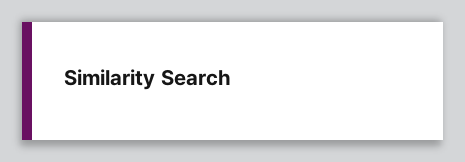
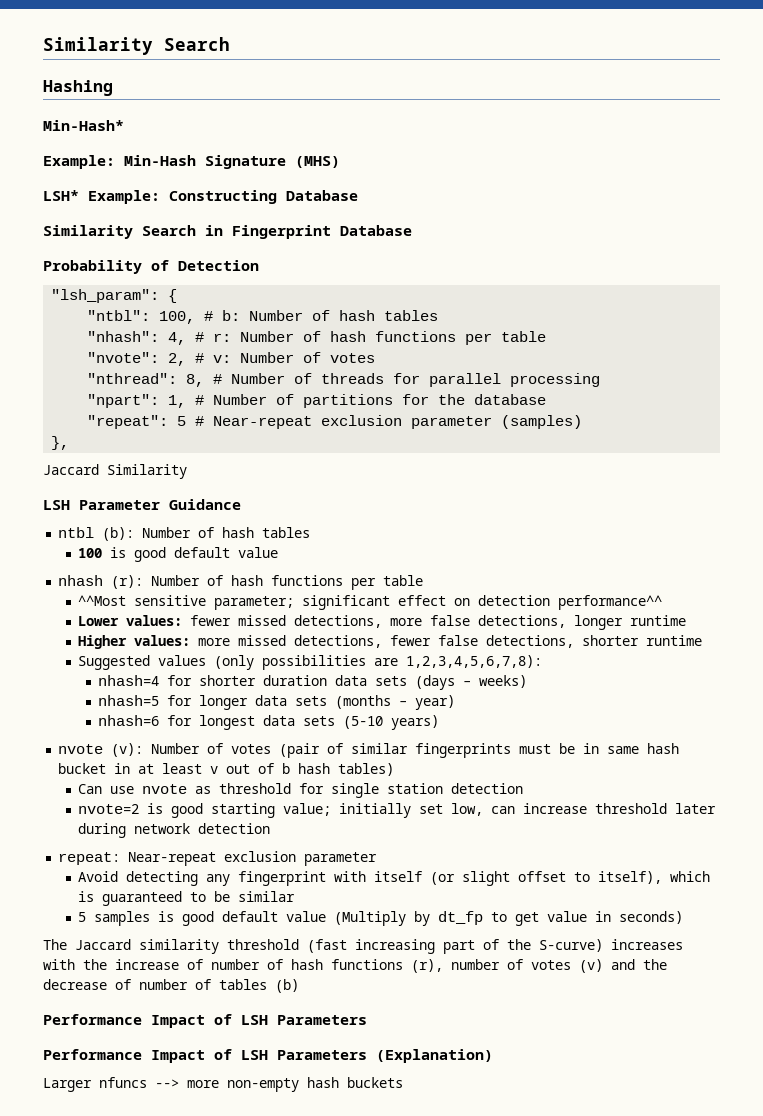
[64,69,231,90] Similarity Search -> [43,37,230,55] [43,80,113,96] [43,120,124,131] [43,155,340,169] [43,190,358,204] [43,225,412,239] [43,260,259,274] [51,289,178,303] [87,310,439,324] [87,331,547,345] [87,352,376,366] [87,373,601,387] [87,394,547,408] [87,415,583,429] [51,436,70,450] [43,464,187,479] [43,499,241,510] [58,527,311,541] [78,547,279,562] [58,575,424,590] [78,595,663,610] [78,615,687,630] [78,635,703,649] [78,655,543,670] [98,675,528,690] [98,695,456,710] [98,715,440,730] [58,743,680,758] [58,763,395,776] [78,783,524,798] [78,803,717,818] [78,823,271,838] [58,851,378,866] [78,871,711,886] [78,891,296,906] [78,911,684,926] [43,939,683,954] [43,959,667,973] [43,979,299,993] [43,1014,367,1028] [43,1049,493,1063] [43,1077,403,1092] Similarity Search // Hashing // Min-Hash* // Example: Min-Hash Signature (MHS) // LSH* Example: Constructing Database // Similarity Search in Fingerprint Database // Probability of Detection // "lsh_param": { // "ntbl": 100, # b: Number of hash tables // "nhash": 4, # r: Number of hash functions per table // "nvote": 2, # v: Number of votes // "nthread": 8, # Number of threads for parallel processing // "npart": 1, # Number of partitions for the database // "repeat": 5 # Near-repeat exclusion parameter (samples) // }, // Jaccard Similarity // LSH Parameter Guidance // ntbl (b): Number of hash tables // 100 is good default value // nhash (r): Number of hash functions per table // ^^Most sensitive parameter; significant effect on detection performance^^ // Lower values: fewer missed detections, more false detections, longer runtime // Higher values: more missed detections, fewer false detections, shorter runtime // Suggested values (only possibilities are 1,2,3,4,5,6,7,8): // nhash=4 for shorter duration data sets (days – weeks) // nhash=5 for longer data sets (months – year) // nhash=6 for longest data sets (5-10 years) // nvote (v): Number of votes (pair of similar fingerprints must be in same hash bucket in at least v out of b hash tables) // Can use nvote as threshold for single station detection // nvote=2 is good starting value; initially set low, can increase threshold later during network detection // repeat: Near-repeat exclusion parameter // Avoid detecting any fingerprint with itself (or slight offset to itself), which is guaranteed to be similar // 5 samples is good default value (Multiply by dt_fp to get value in seconds) // The Jaccard similarity threshold (fast increasing part of the S-curve) increases with the increase of number of hash functions (r), number of votes (v) and the decrease of number of tables (b) // Performance Impact of LSH Parameters // Performance Impact of LSH Parameters (Explanation) // Larger nfuncs --> more non-empty hash buckets

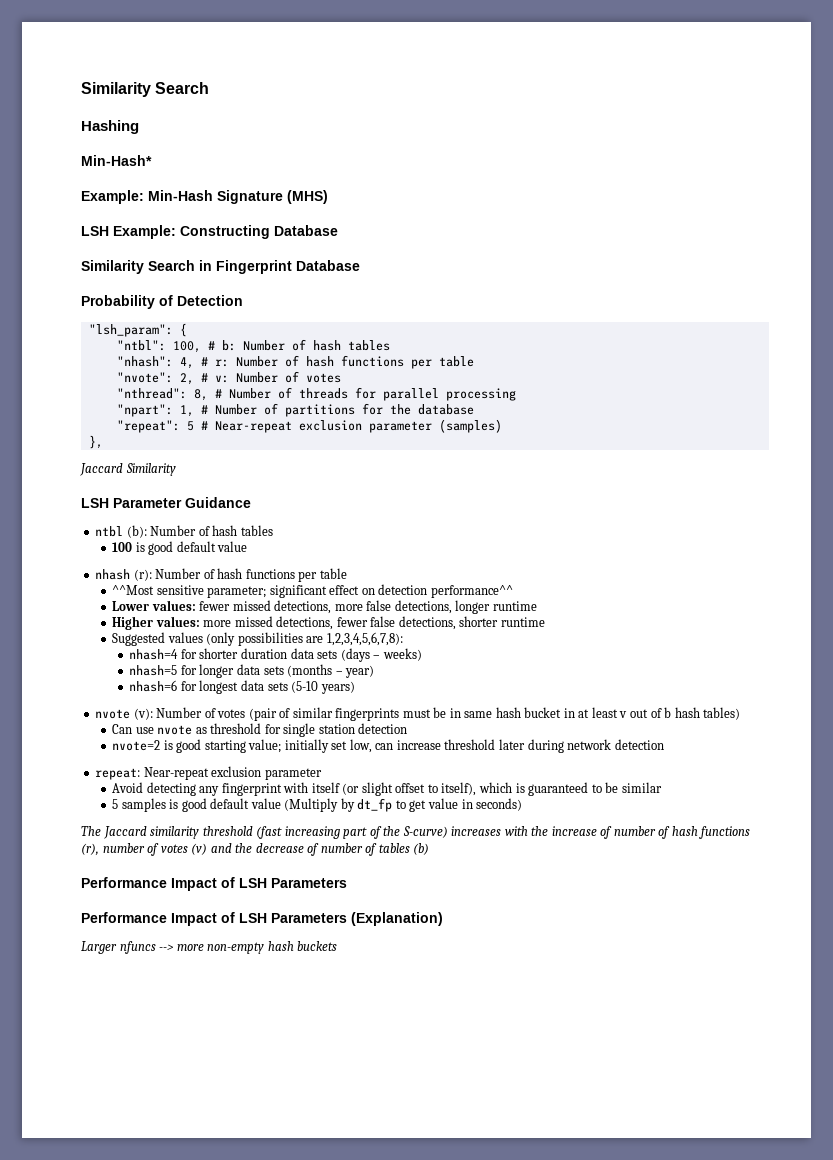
[43,190,79,201] LSH* -> [81,226,109,236] LSH

